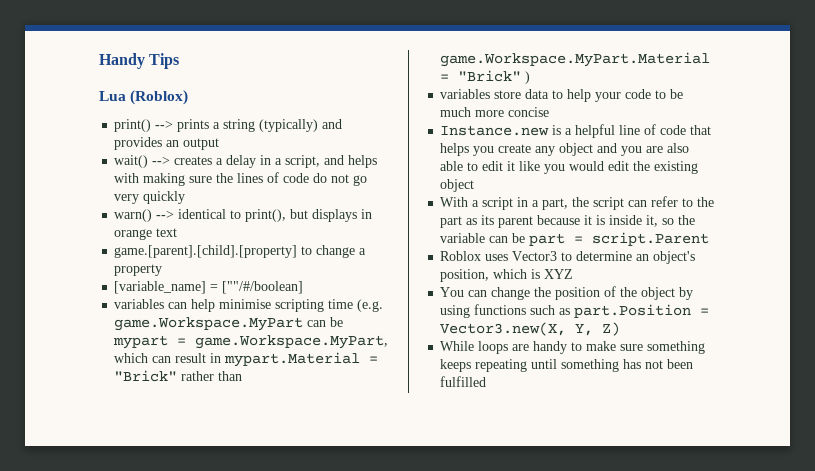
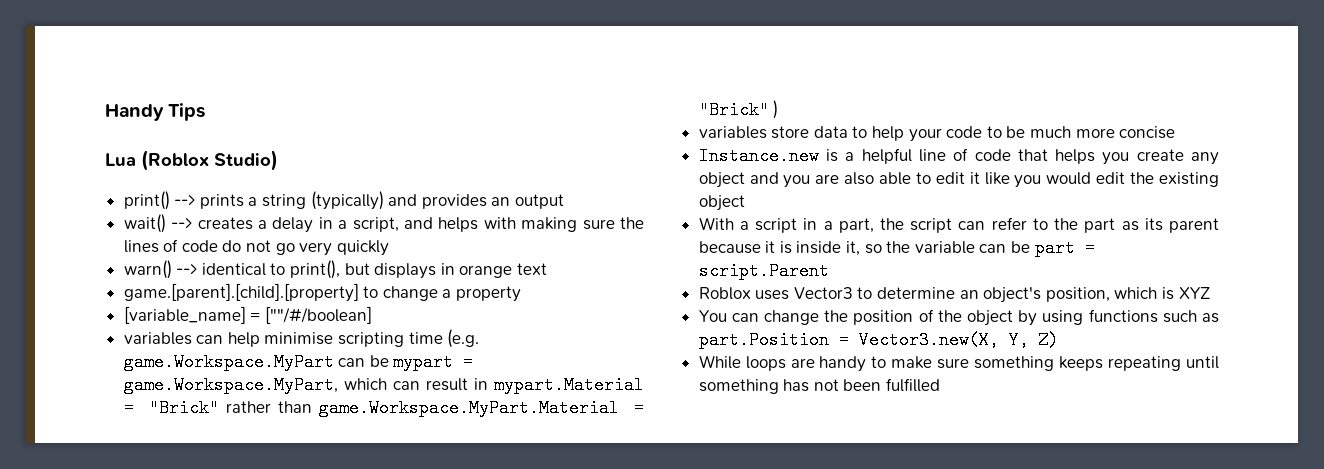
[130,90,189,105] (Roblox) -> [141,150,278,171] (Roblox Studio)

